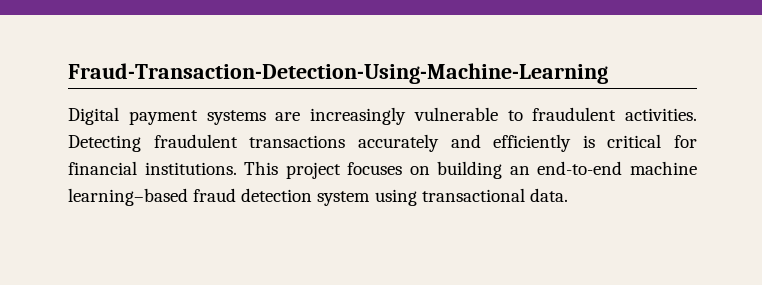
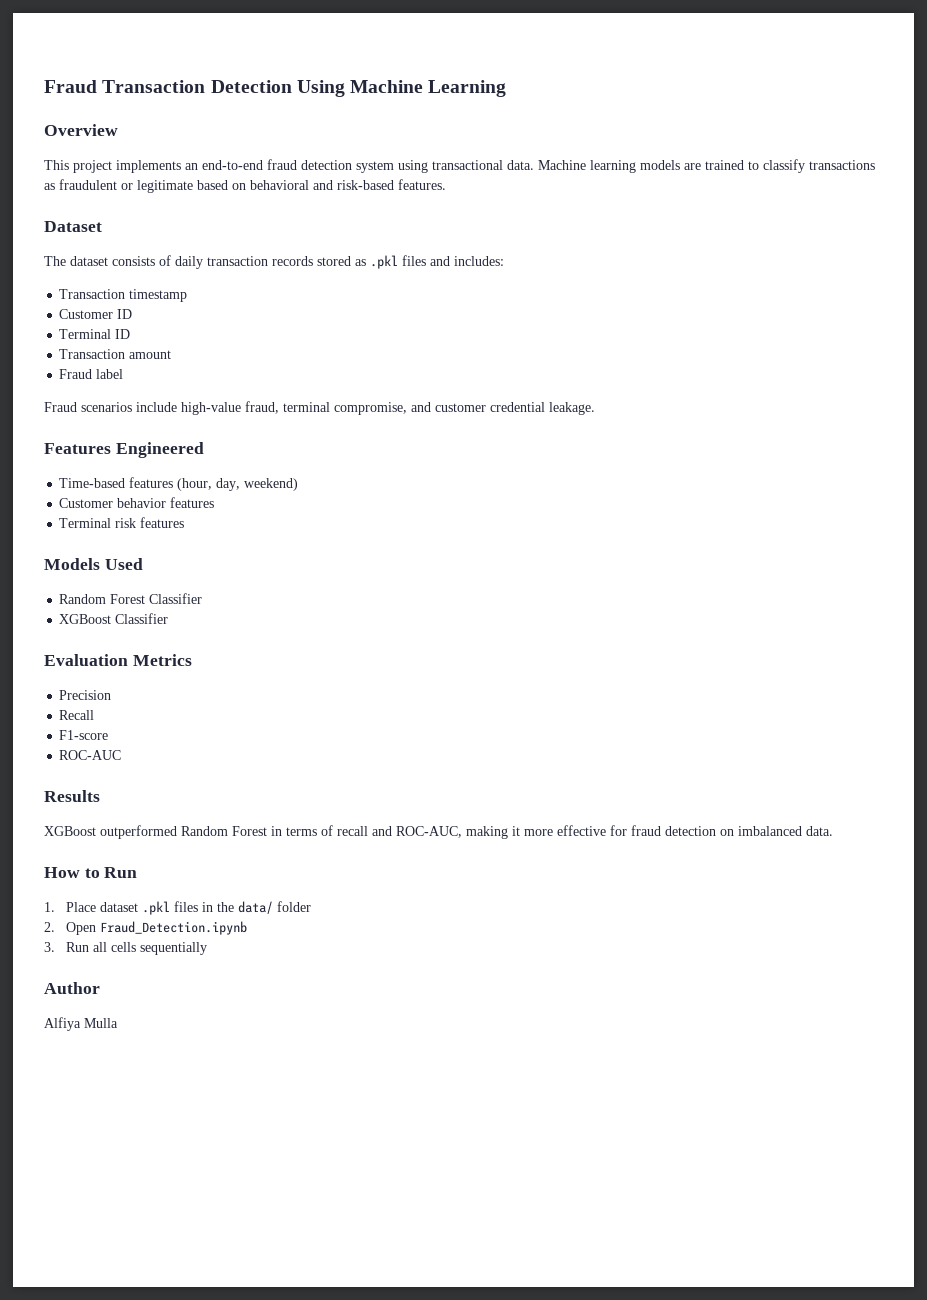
[68,63,608,84] [68,107,697,125] [68,134,697,152] [68,161,697,179] [68,188,188,206] Fraud-Transaction-Detection-Using-Machine-Learning // Digital payment systems are increasingly vulnerable to fraudulent activities. Detecting fraudulent transactions accurately and efficiently is critical for financial institutions. This project focuses on building an end-to-end machine learning–based -> [44,80,507,97] [44,124,118,136] [44,160,263,173] Fraud Transaction Detection Using Machine Learning // Overview // This project implements an end-to-end
(568, 195) none -> [538,159,875,173] [44,179,446,193] [44,221,102,232] [44,255,504,269] [59,289,188,302] [59,309,133,319] [59,329,131,339] [59,349,172,359] [59,369,124,379] [44,401,595,415] [44,442,204,458] [59,477,299,491] [59,497,215,508] [59,517,185,528] [44,558,143,570] [59,593,203,604] [59,613,169,624] [44,654,192,666] [59,690,112,700] [59,710,95,720] [59,730,109,740] [59,750,122,760] [44,790,100,802] [44,825,833,839] [44,867,138,878] [44,901,312,915] [44,921,248,935] [44,942,208,955] [44,982,100,994] [44,1017,118,1031] Machine learning models are trained to classify transactions as fraudulent or legitimate based on behavioral and risk-based features. // Dataset // The dataset consists of daily transaction records stored as .pkl files and includes: // Transaction timestamp // Customer ID // Terminal ID // Transaction amount // Fraud label // Fraud scenarios include high-value fraud, terminal compromise, and customer credential leakage. // Features Engineered // Time-based features (hour, day, weekend) // Customer behavior features // Terminal risk features // Models Used // Random Forest Classifier // XGBoost Classifier // Evaluation Metrics // Precision // Recall // F1-score // ROC-AUC // Results // XGBoost outperformed Random Forest in terms of recall and ROC-AUC, making it more effective for fraud detection on imbalanced data. // How to Run // 1. Place dataset .pkl files in the data/ folder // 2. Open Fraud_Detection.ipynb // 3. Run all cells sequentially // Author // Alfiya Mulla

